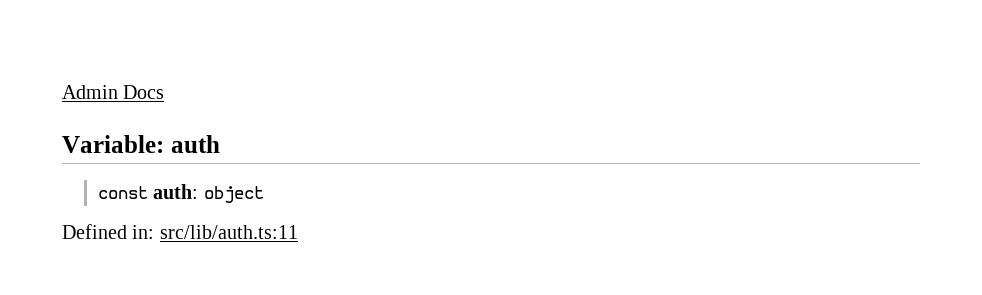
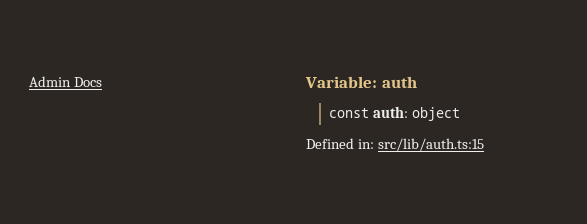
[159,225,298,239] src/lib/auth.ts:11 -> [377,138,484,151] src/lib/auth.ts:15

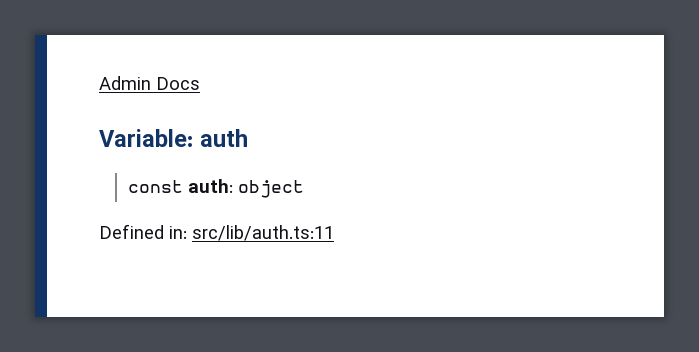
[377,138,484,151] src/lib/auth.ts:15 -> [192,225,334,241] src/lib/auth.ts:11

